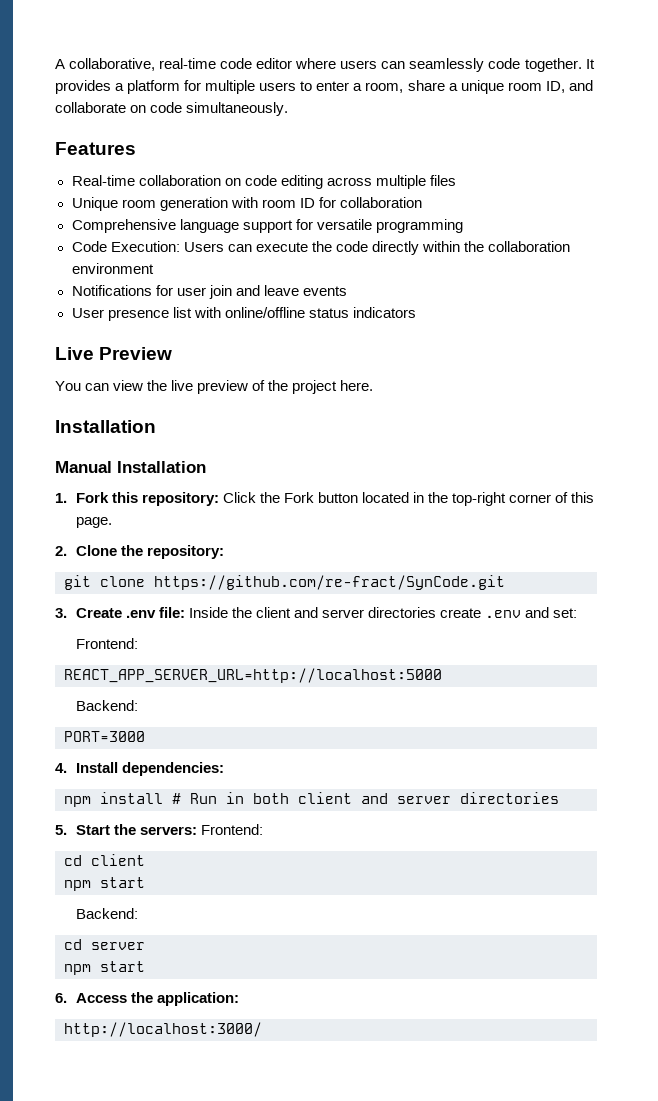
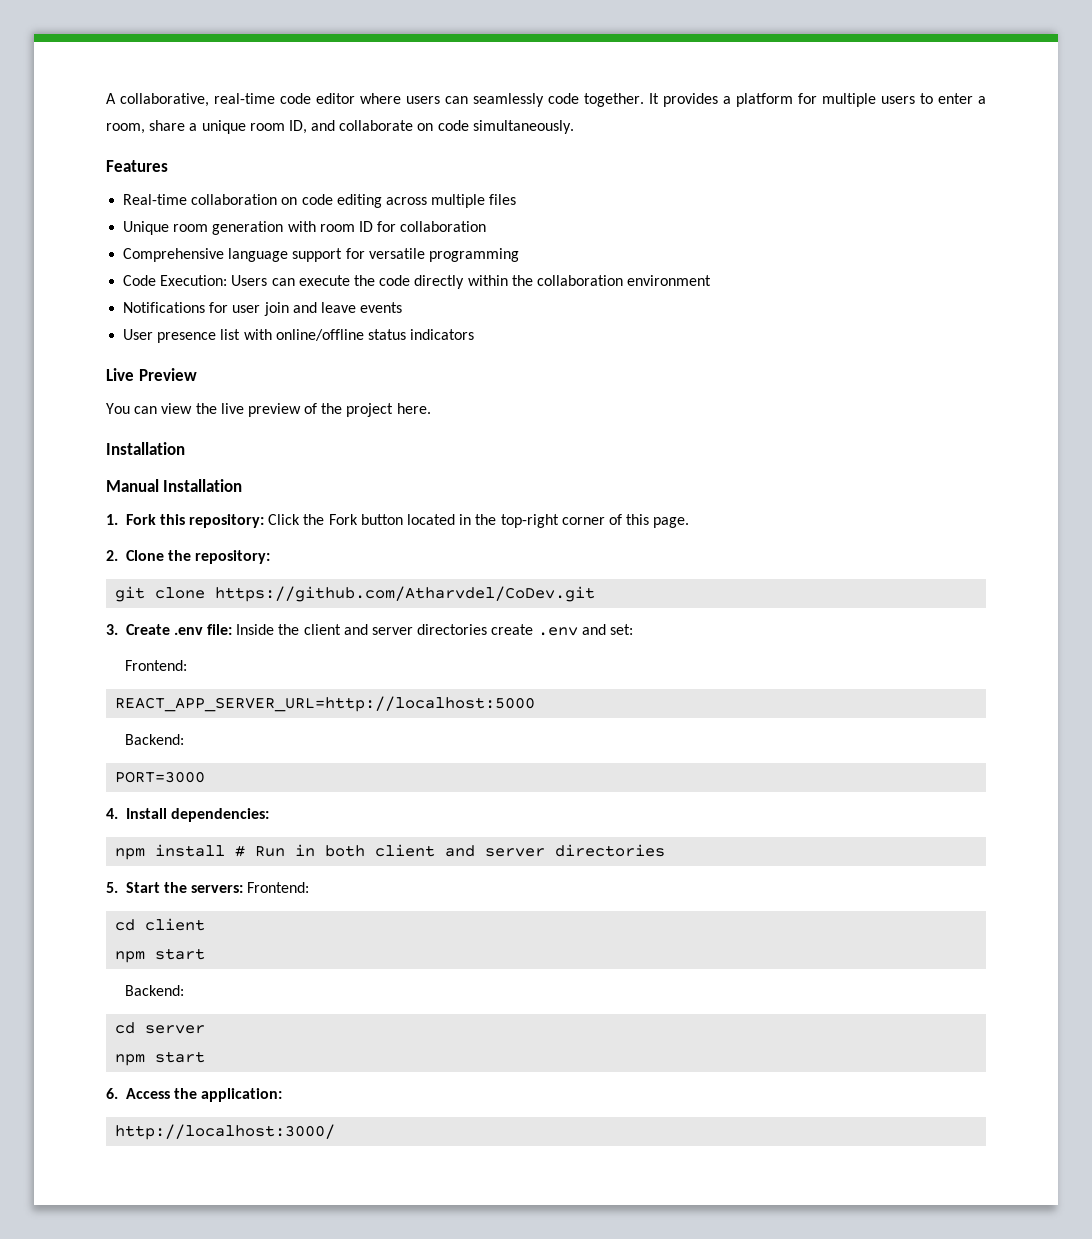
[154,575,505,590] https://github.com/re-fract/SynCode.git -> [215,586,596,602] https://github.com/Atharvdel/CoDev.git

